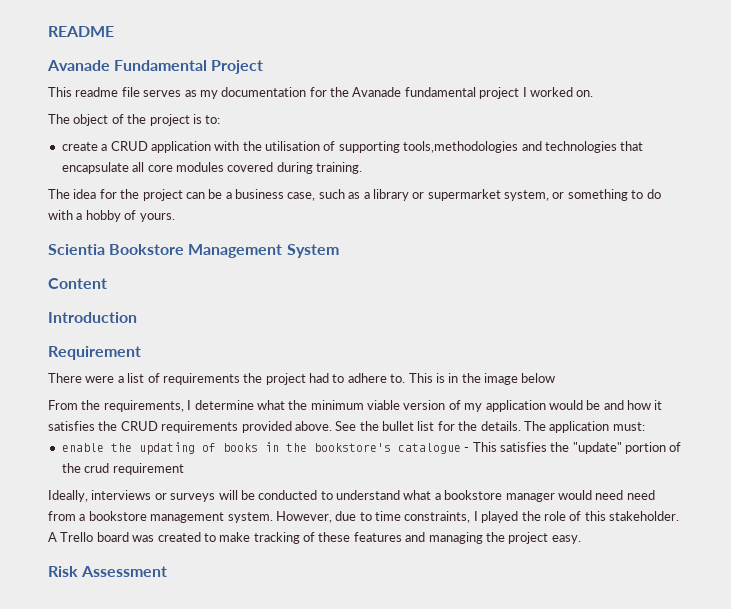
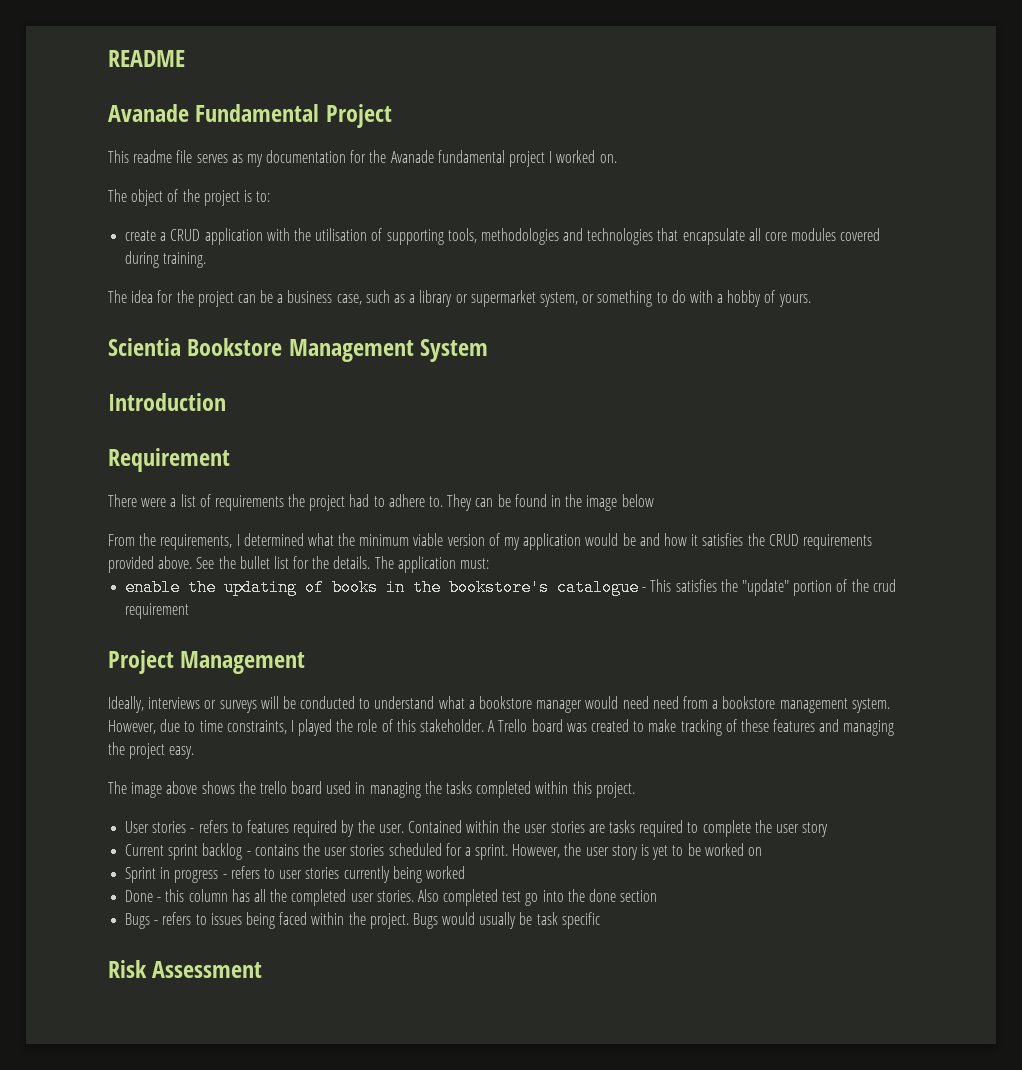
[403,141,519,153] tools,methodologies -> [447,228,559,245] tools, methodologies
[48,278,107,289] // Content -> (489, 350) none
[408,373,445,383] This is -> [447,494,547,511] They can be found
[194,400,254,410] determine -> [243,533,304,546] determined
(184, 469) none -> [108,650,306,674] // Project Management
(581, 539) none -> [108,781,635,798] [125,820,829,837] [125,843,762,860] [125,866,465,883] [125,889,658,906] [125,912,600,929] // The image above shows the trello board used in managing the tasks completed within this project. // User stories - refers to features required by the user. Contained within the user stories are tasks required to complete the user story // Current sprint backlog - contains the user stories scheduled for a sprint. However, the user story is yet to be worked on // Sprint in progress - refers to user stories currently being worked // Done - this column has all the completed user stories. Also completed test go into the done section // Bugs - refers to issues being faced within the project. Bugs would usually be task specific

